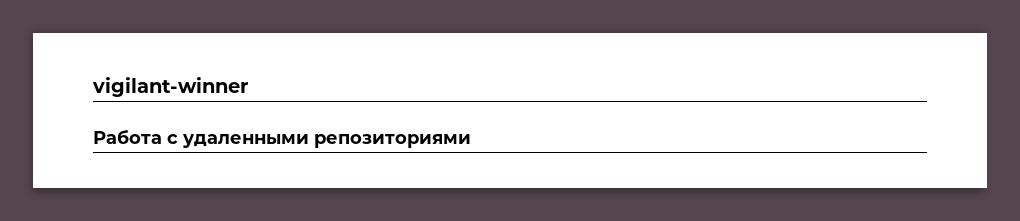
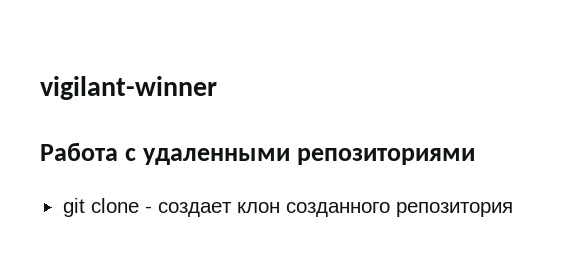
(471, 141) none -> [62,198,513,217] // git clone - создает клон созданного репозитория

